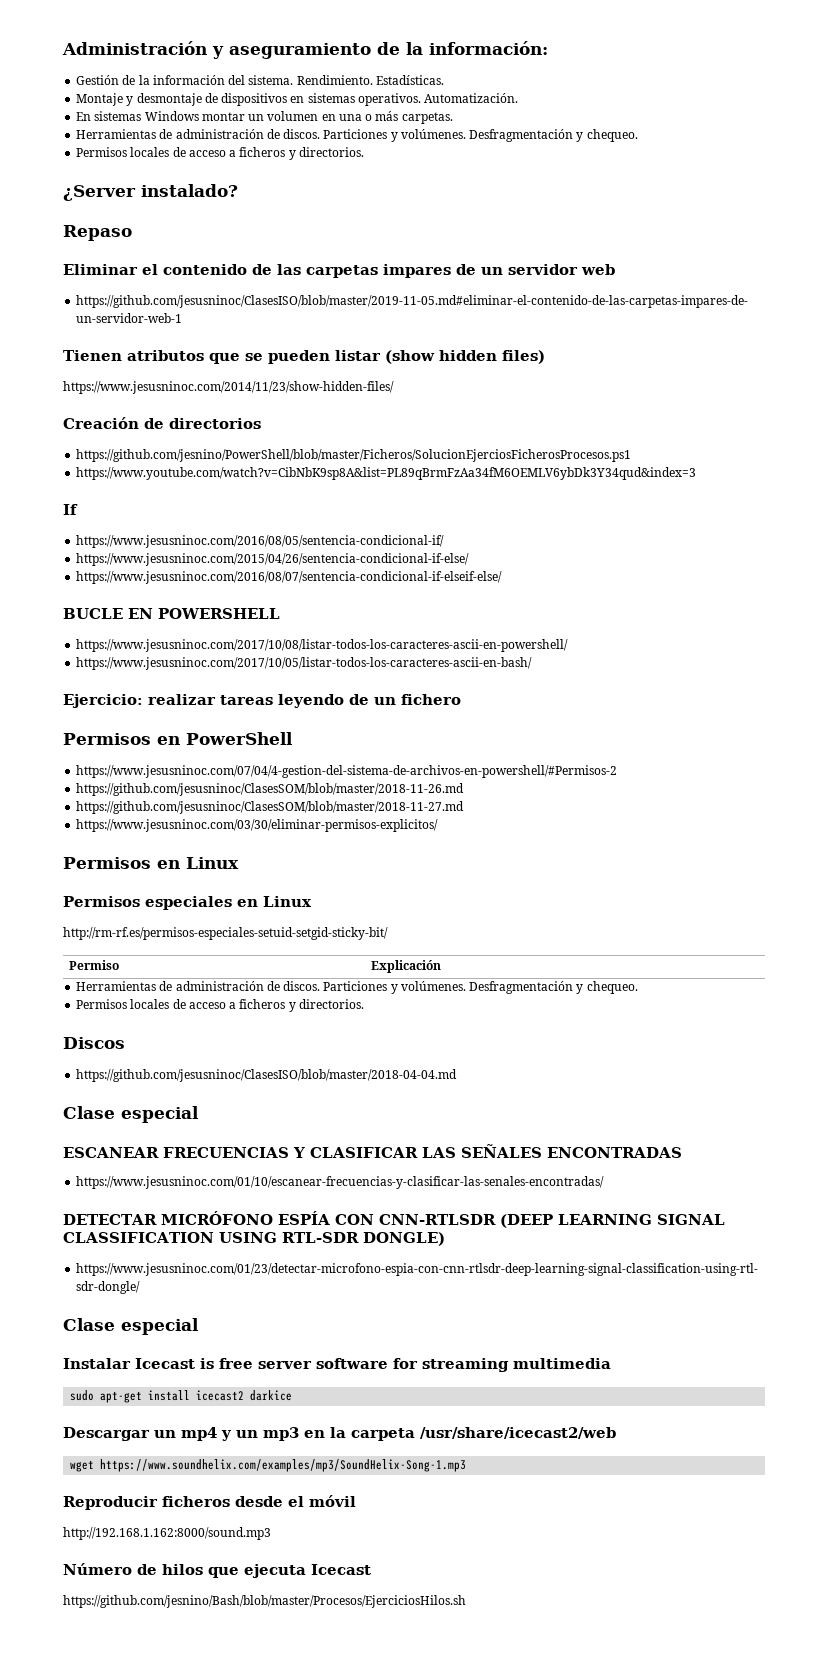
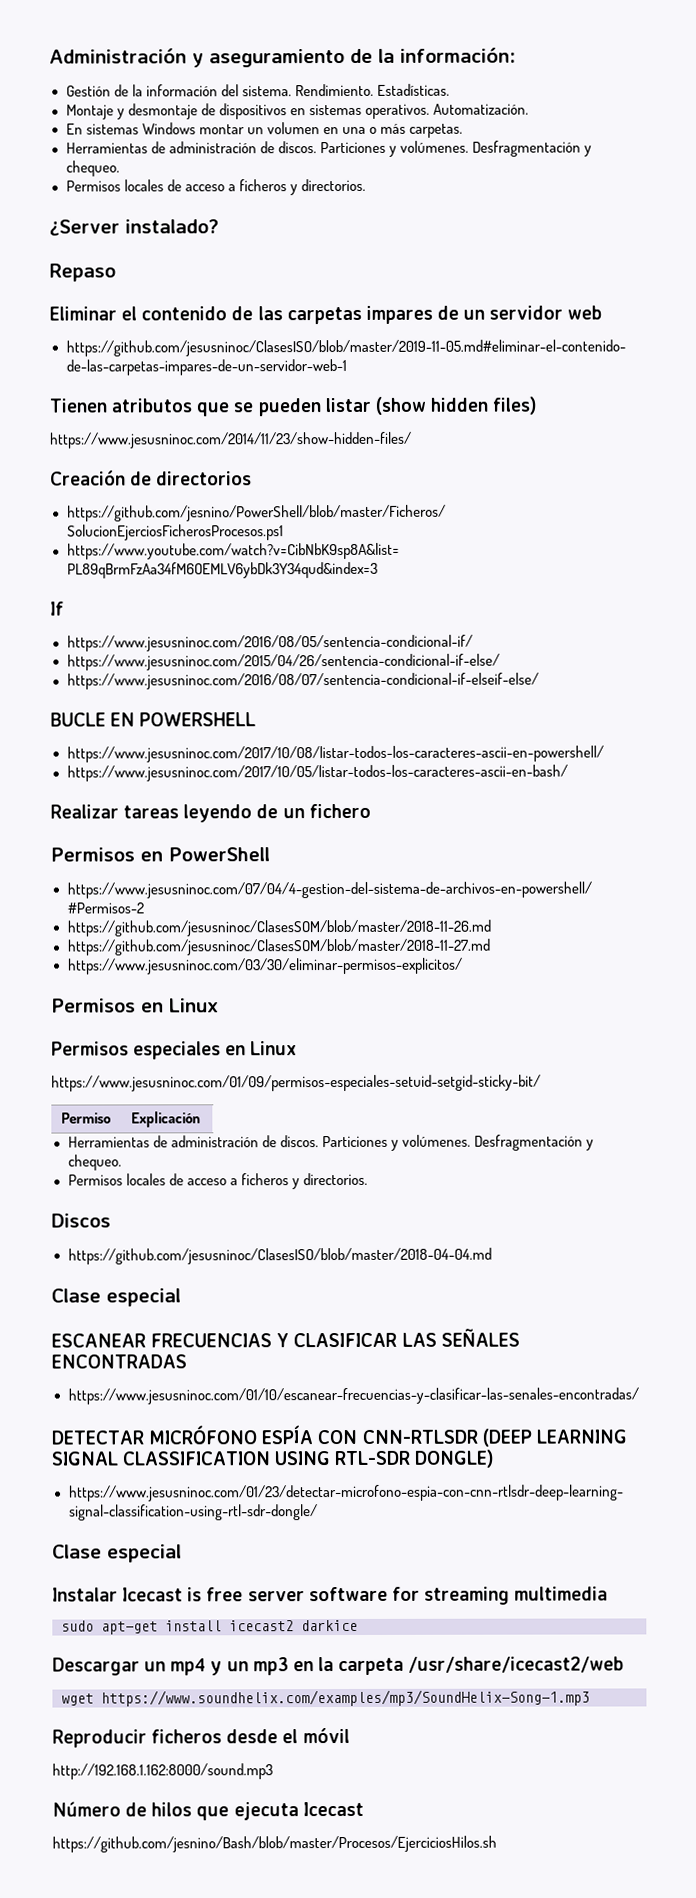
[63,694,216,708] Ejercicio: realizar -> [50,804,119,819] Realizar
[63,927,388,940] http://rm-rf.es/permisos-especiales-setuid-setgid-sticky-bit/ -> [51,1074,541,1092] https://www.jesusninoc.com/01/09/permisos-especiales-setuid-setgid-sticky-bit/

